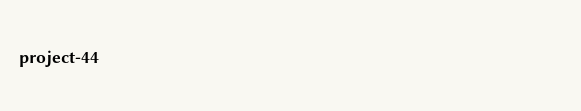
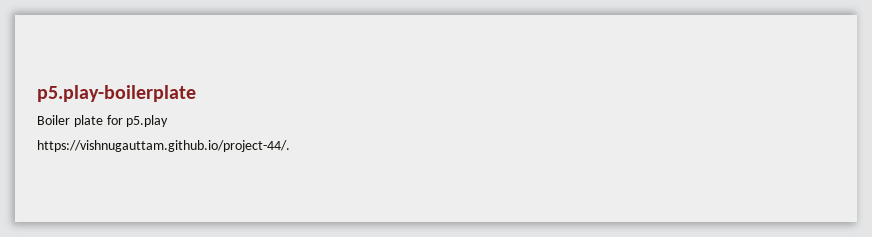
[19,50,99,67] project-44 -> [37,85,196,102] [37,115,169,127] [37,140,290,152] p5.play-boilerplate // Boiler plate for p5.play // https://vishnugauttam.github.io/project-44/.

